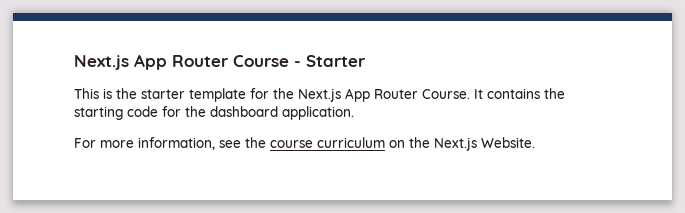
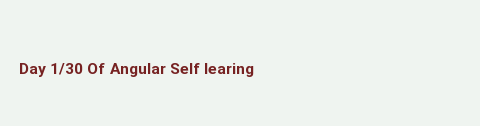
[74,54,366,70] [74,88,565,102] [74,106,354,120] [74,137,535,151] Next.js App Router Course - Starter // This is the starter template for the Next.js App Router Course. It contains the starting code for the dashboard application. // For more information, see the course curriculum on the Next.js Website. -> [19,63,254,77] Day 1/30 Of Angular Self learing

